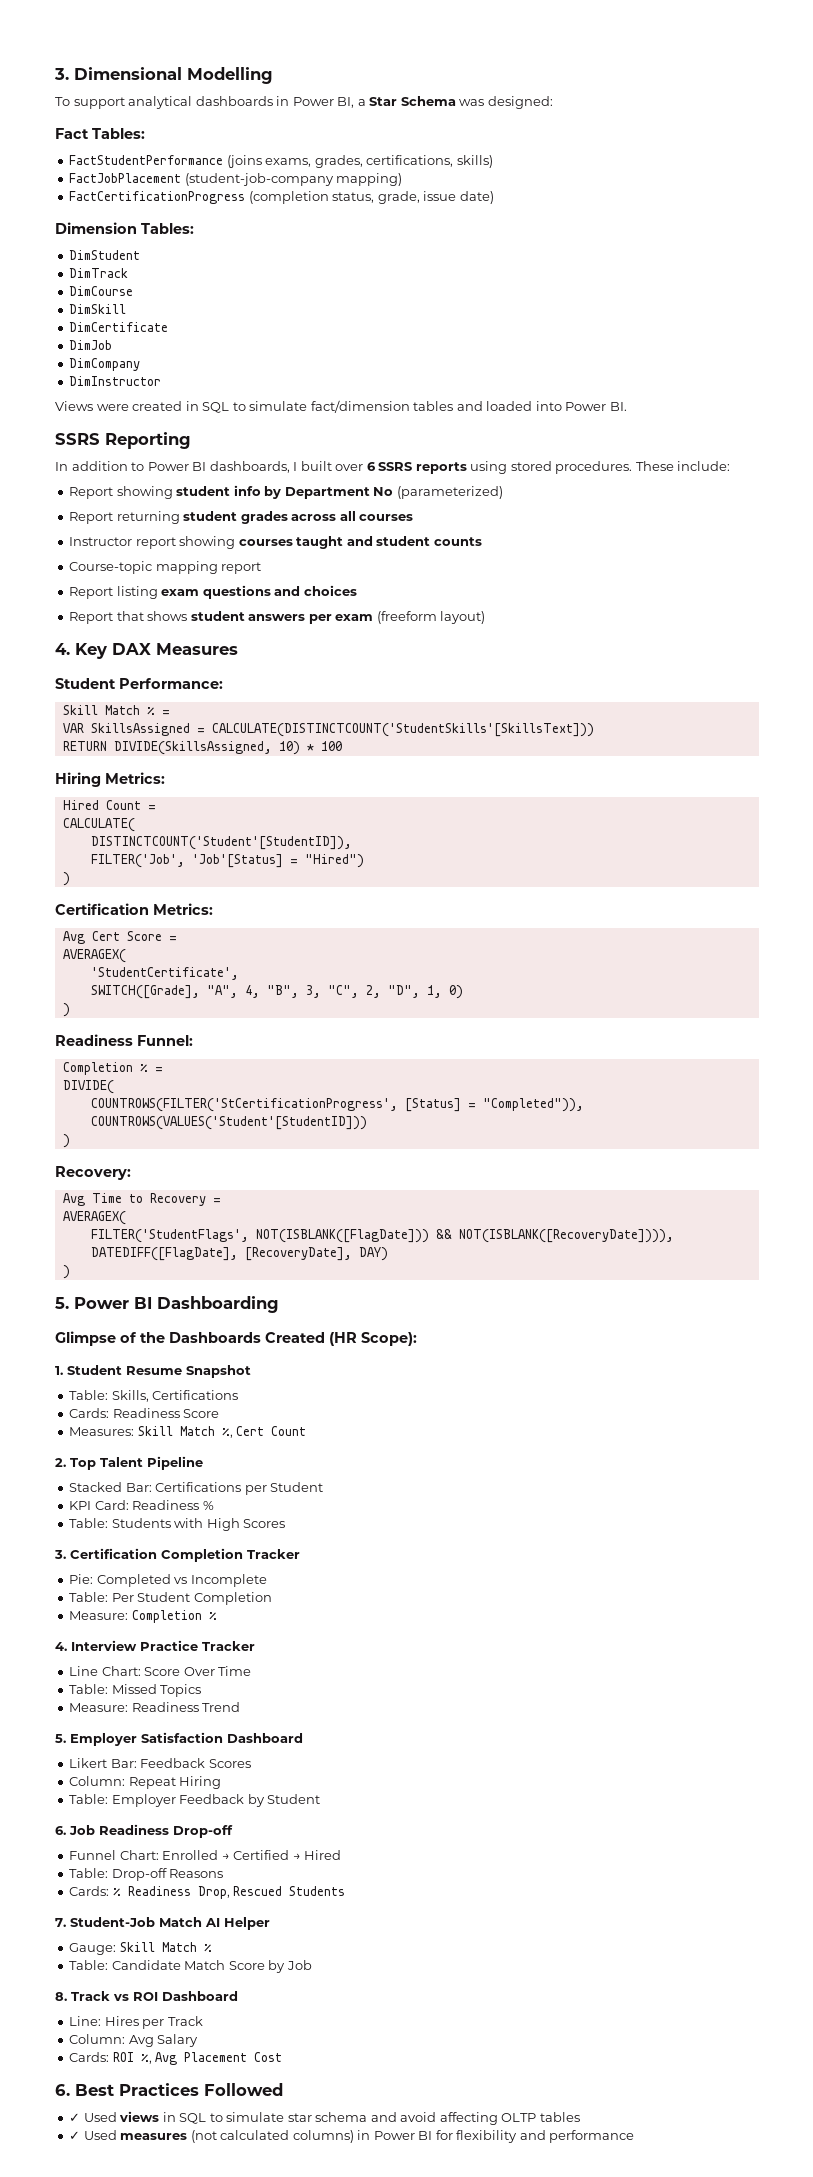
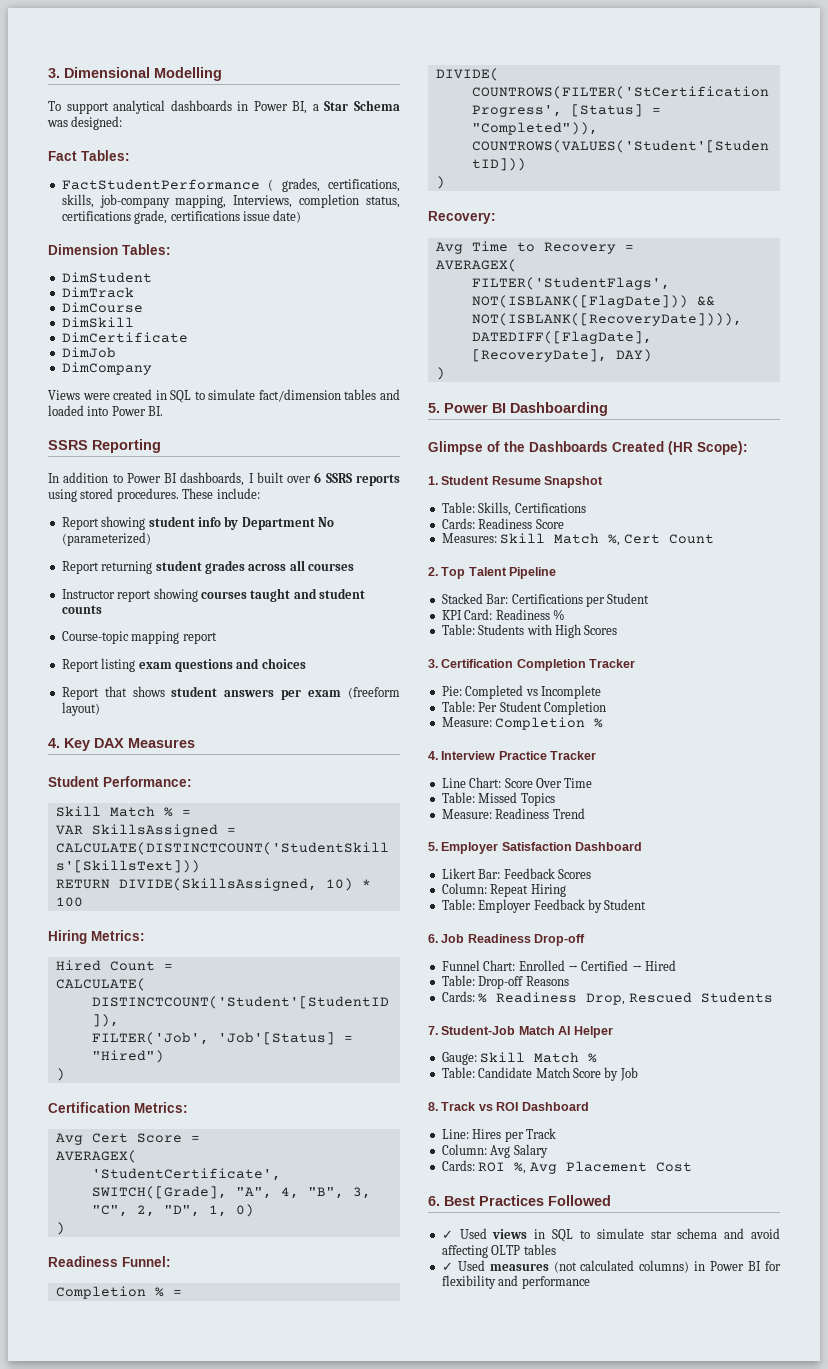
[226,155,493,168] [69,173,403,186] [69,191,420,204] (joins exams, grades, certifications, skills) // FactJobPlacement (student-job-company mapping) // FactCertificationProgress (completion status, grade, -> [268,178,400,192] [61,194,400,208] [61,210,240,224] ( grades, certifications, skills, job-company mapping, Interviews, completion status, certifications grade, certifications
[69,376,162,386] // DimInstructor -> (152, 368) none

